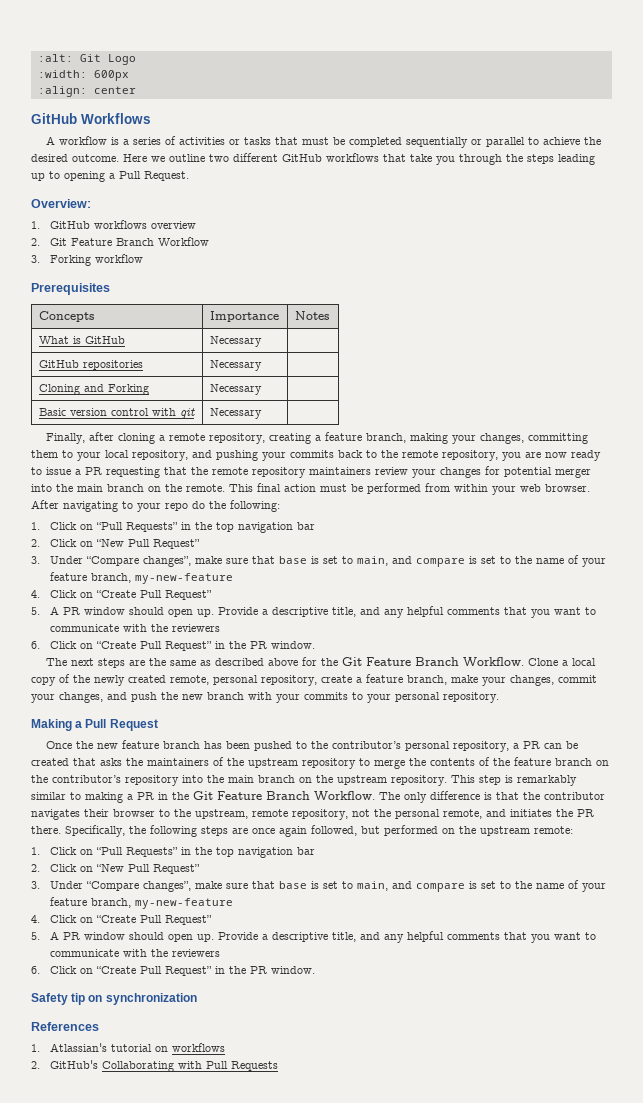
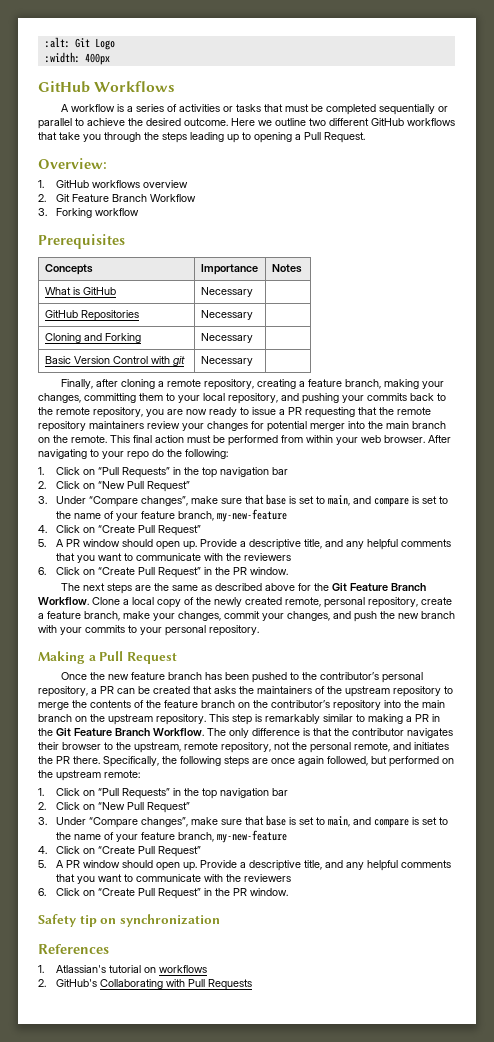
[93,70,129,81] [37,86,136,97] 600px // :align: center -> [84,53,110,65] 400px
[82,360,143,370] repositories -> [80,310,139,321] Repositories
[69,408,149,416] version control -> [73,356,148,364] Version Control

